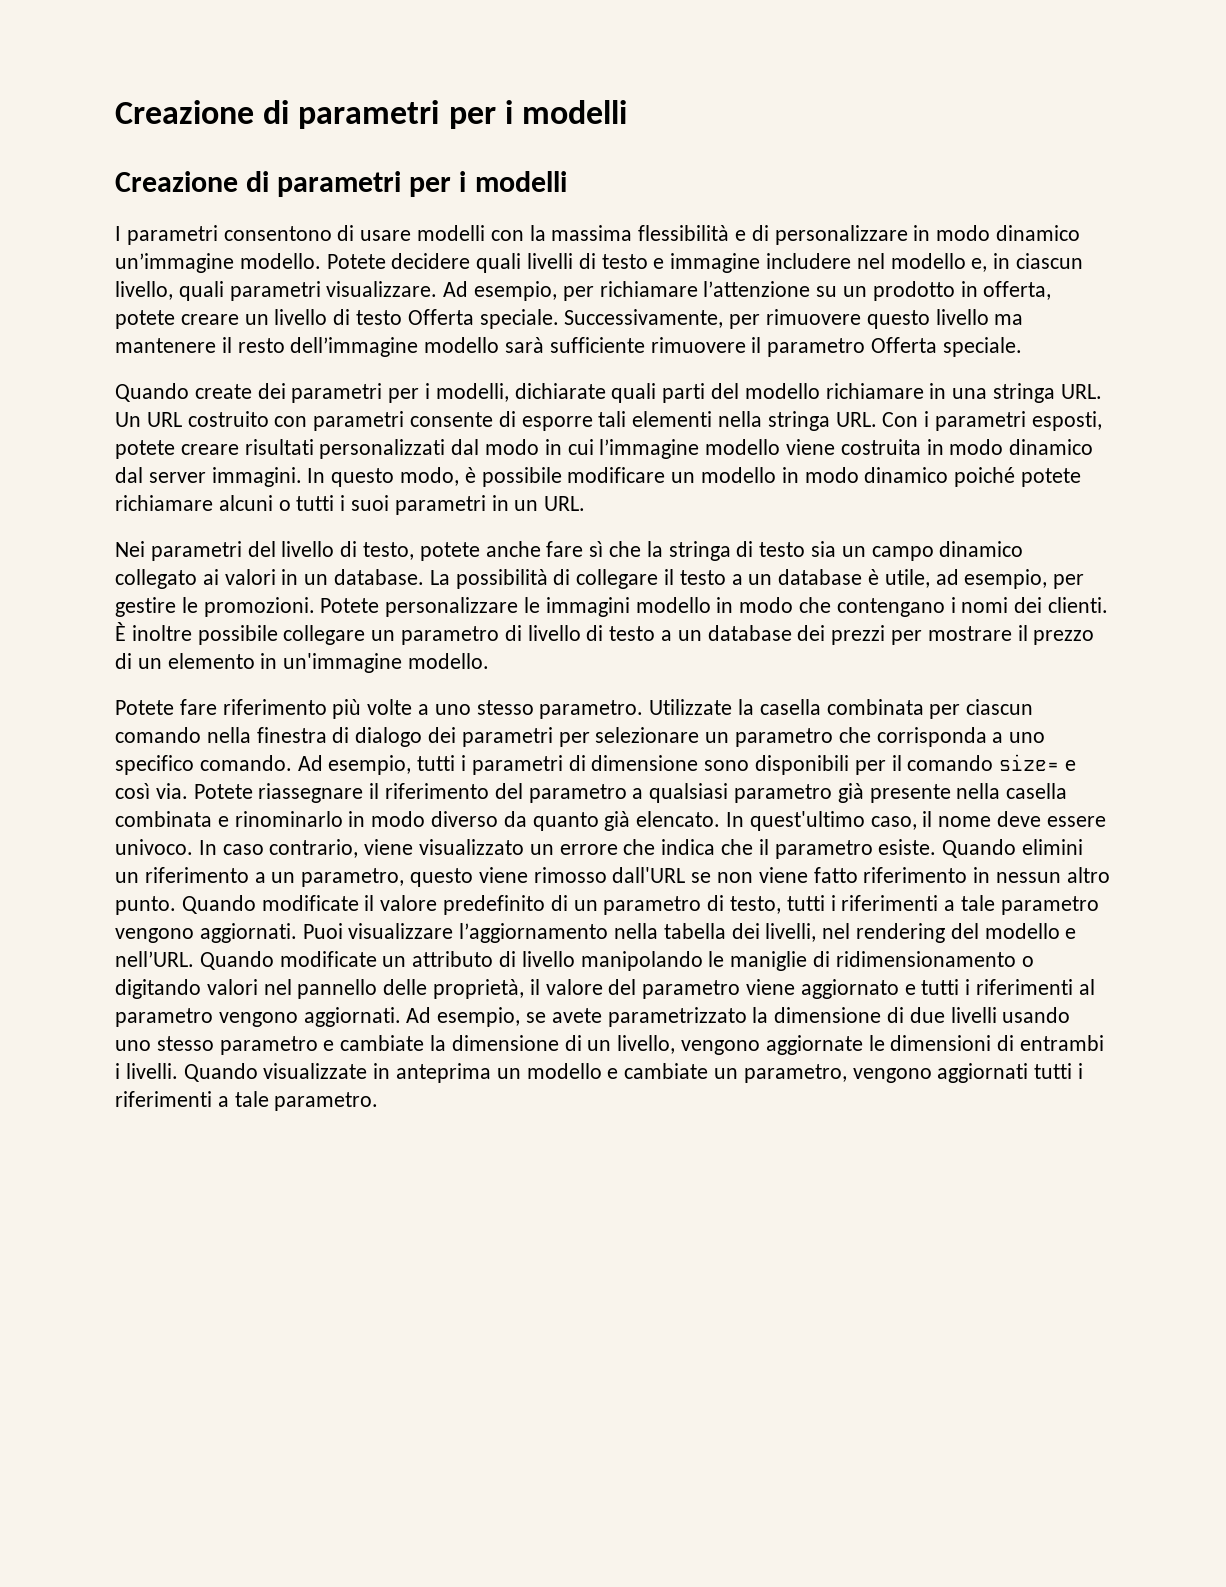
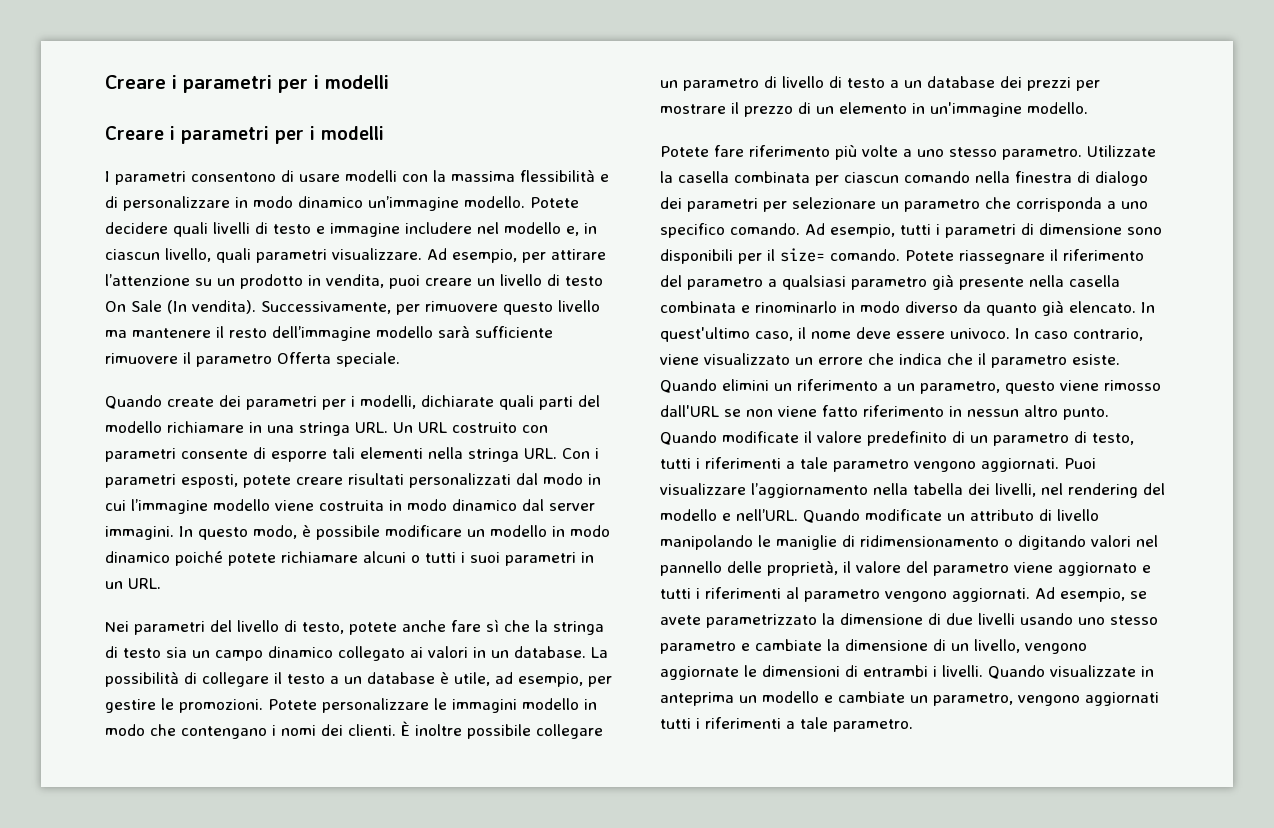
[115,100,627,129] [115,171,270,192] Creazione di parametri per i modelli // Creazione di -> [105,75,389,93] [105,126,175,140] Creare i parametri per i modelli // Creare i
[599,281,698,297] richiamare -> [551,249,606,260] attirare
[983,281,1052,300] [115,310,175,329] offerta, potete -> [326,274,420,289] vendita, puoi
[407,309,559,329] Offerta speciale. -> [105,300,256,314] On Sale (In vendita).
[907,754,1077,771] [115,783,188,799] comando size= e così via. -> [780,248,900,262] size= comando.

